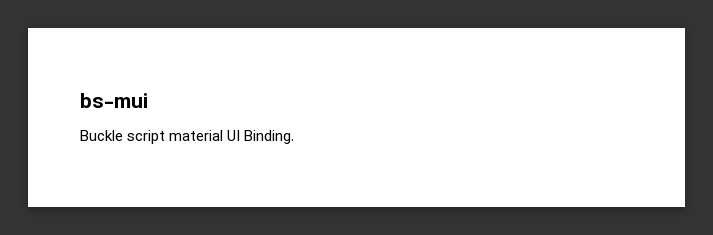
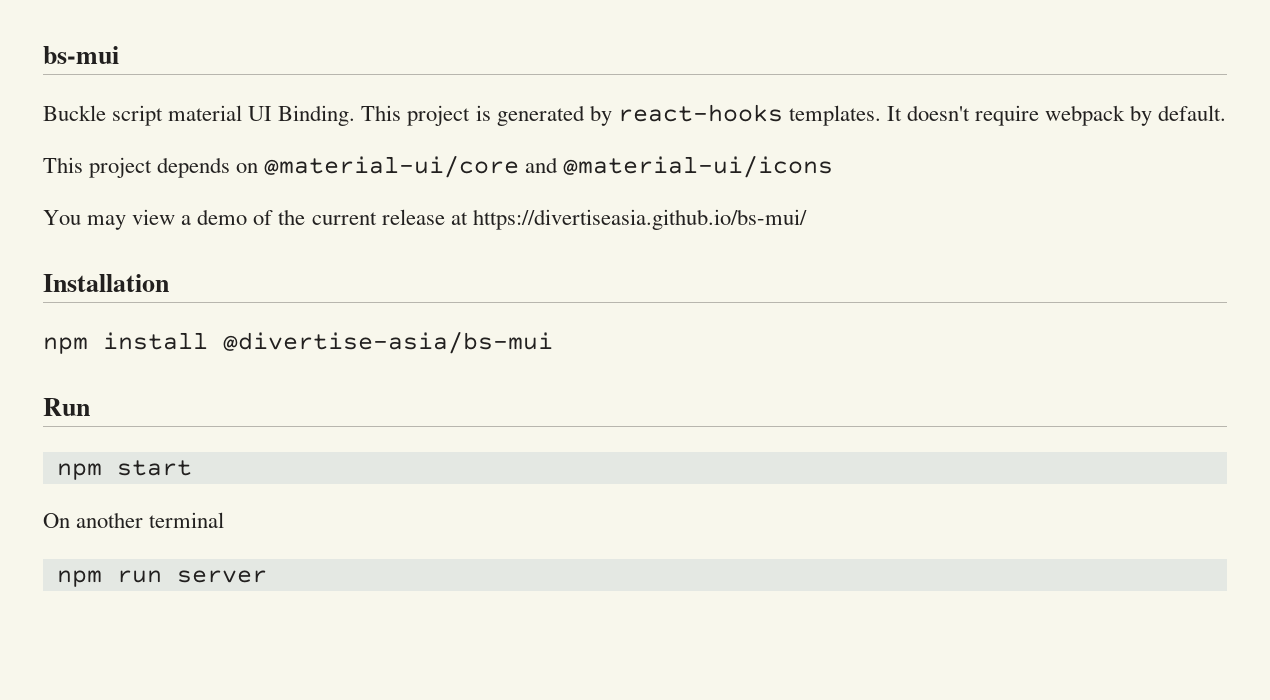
(295, 137) none -> [361,104,1227,126] [43,155,834,178] [43,209,807,230] [43,274,169,292] [43,331,553,354] [43,398,90,416] [56,460,192,480] [43,512,225,528] [56,570,267,587] This project is generated by react-hooks templates. It doesn't require webpack by default. // This project depends on @material-ui/core and @material-ui/icons // You may view a demo of the current release at https://divertiseasia.github.io/bs-mui/ // Installation // npm install @divertise-asia/bs-mui // Run // npm start // On another terminal // npm run server

